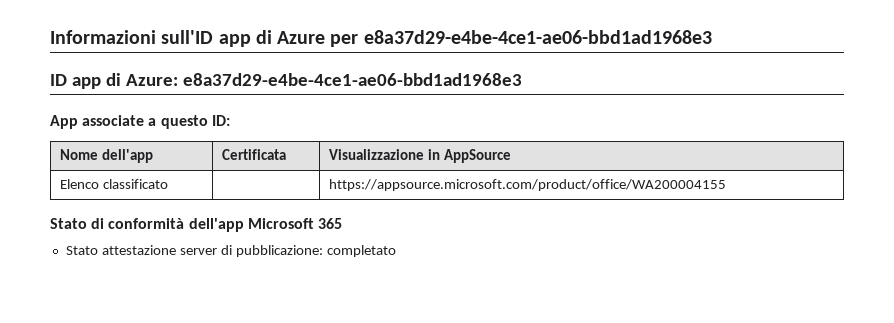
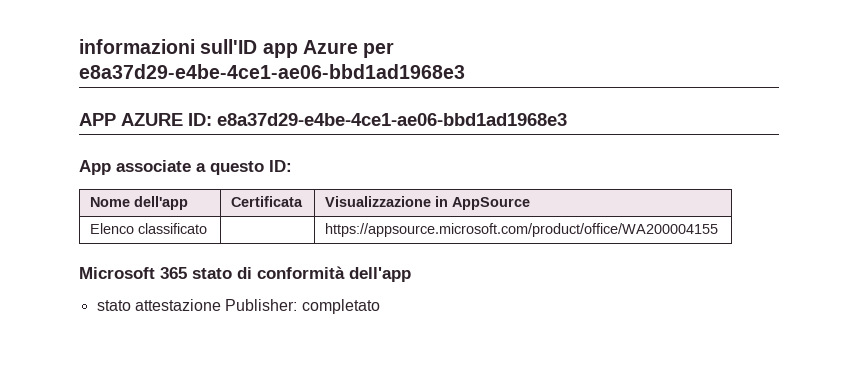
[50,30,156,44] Informazioni -> [79,39,195,54] informazioni
[255,30,272,44] di -> (298, 50) none
[50,73,178,89] ID app di Azure: -> [79,113,212,126] APP AZURE ID:
[50,218,87,229] Stato -> [79,267,232,279] Microsoft 365 stato
[247,218,342,229] [65,245,323,257] Microsoft 365 // Stato attestazione server di pubblicazione: -> [96,299,298,311] // stato attestazione Publisher:

